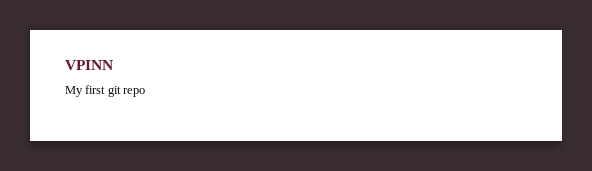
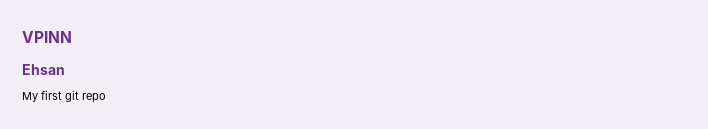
(113, 65) none -> [22,64,65,75] // Ehsan

